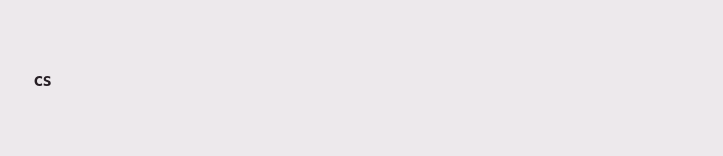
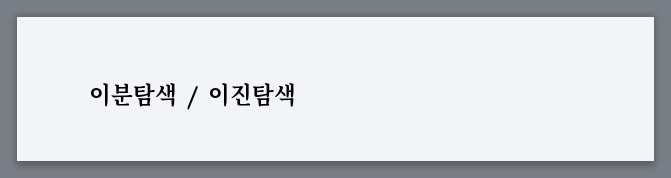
[34,76,51,86] cs -> [89,83,296,110] 이분탐색 / 이진탐색

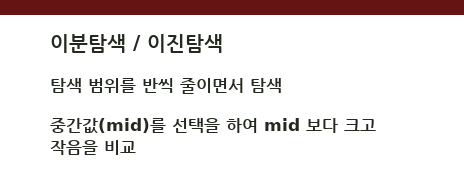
(296, 95) none -> [50,78,282,94] [50,118,376,134] [50,140,136,155] // 탐색 범위를 반씩 줄이면서 탐색 // 중간값(mid)를 선택을 하여 mid 보다 크고 작음을 비교

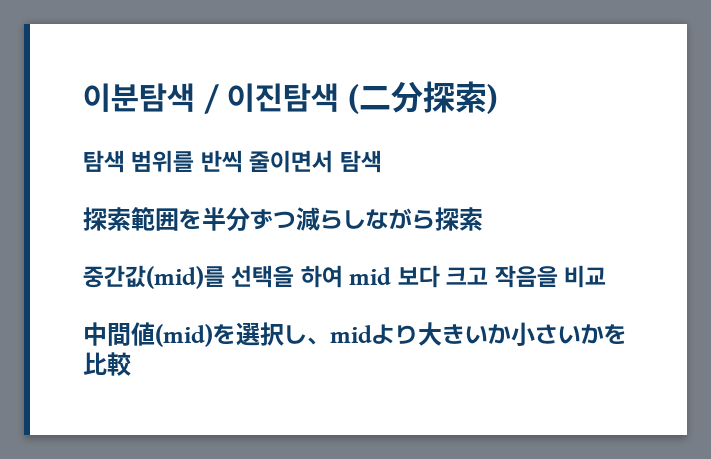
(223, 43) none -> [347,81,498,114] (二分探索)
(282, 85) none -> [83,207,483,232] // 探索範囲を半分ずつ減らしながら探索
(136, 147) none -> [83,322,627,347] [83,352,131,376] // 中間値(mid)を選択し、midより大きいか小さいかを比較

